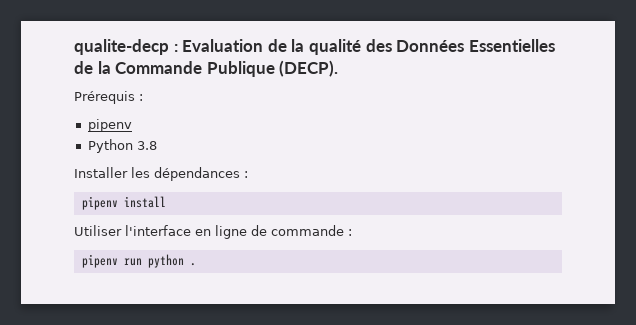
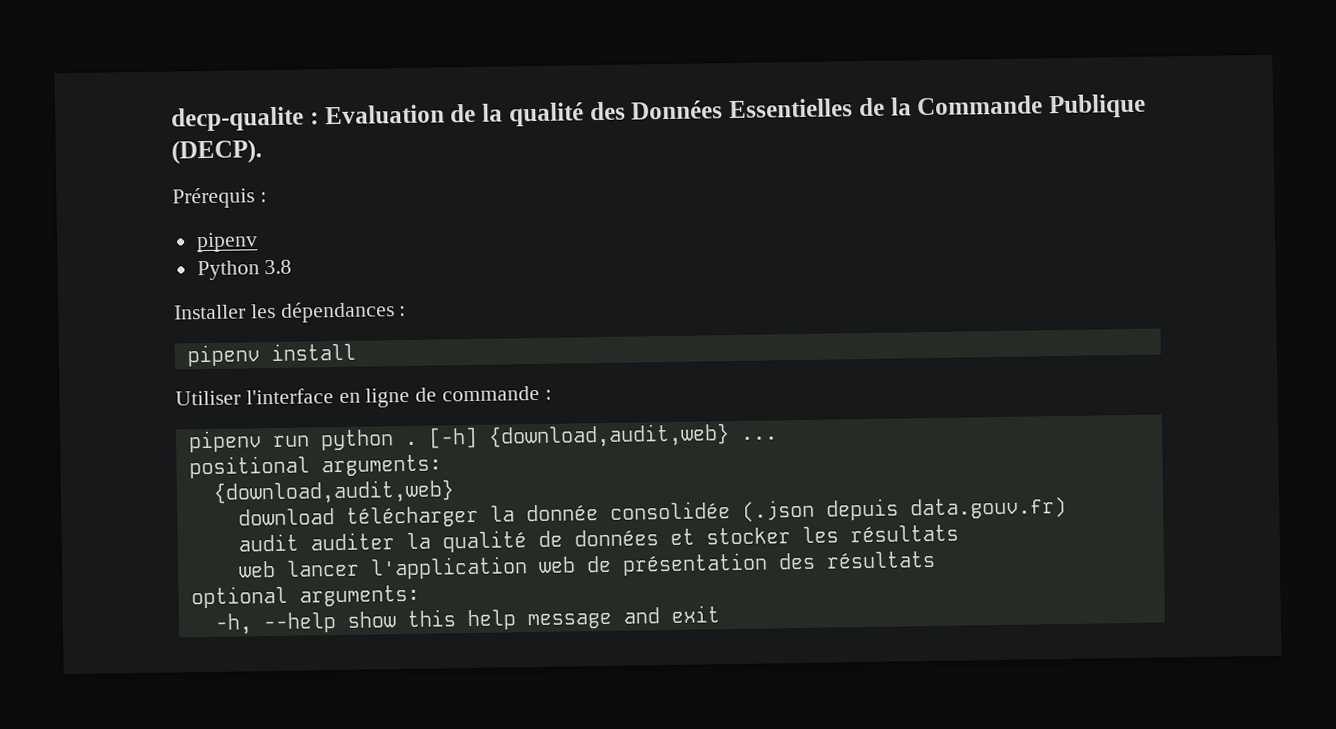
[74,39,169,55] qualite-decp -> [171,106,304,132] decp-qualite
(196, 264) none -> [427,423,778,449] [188,454,442,479] [212,479,455,505] [237,496,1067,528] [237,524,959,553] [237,550,936,580] [190,584,420,609] [214,605,720,635] [-h] {download,audit,web} ... // positional arguments: // {download,audit,web} // download télécharger la donnée consolidée (.json depuis data.gouv.fr) // audit auditer la qualité de données et stocker les résultats // web lancer l'application web de présentation des résultats // optional arguments: // -h, --help show this help message and exit

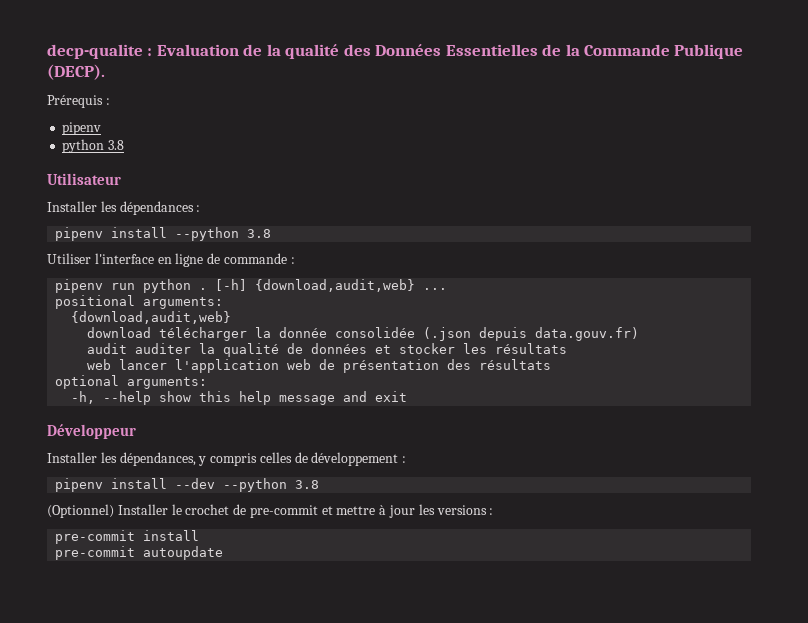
[196,259,293,281] Python 3.8 -> [62,139,125,153] [47,173,121,185] python 3.8 // Utilisateur
(356, 352) none -> [175,227,272,241] --python 3.8
(720, 614) none -> [47,424,136,439] [47,452,407,466] [55,478,320,492] [47,504,494,518] [55,530,200,544] [55,546,224,560] // Développeur // Installer les dépendances, y compris celles de développement : // pipenv install --dev --python 3.8 // (Optionnel) Installer le crochet de pre-commit et mettre à jour les versions : // pre-commit install // pre-commit autoupdate

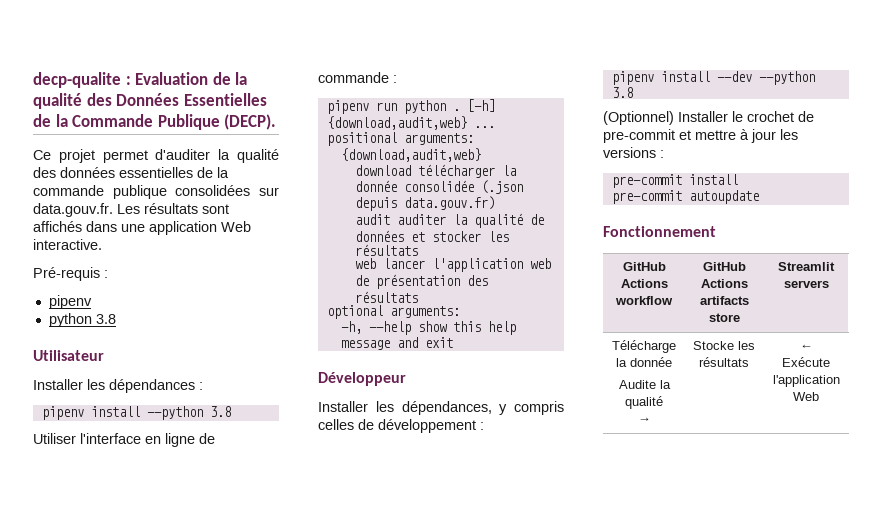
[47,95,103,108] Prérequis -> [33,149,279,163] [33,167,229,178] [33,185,279,199] [33,203,229,217] [33,221,251,235] [33,239,102,250] [33,267,100,281] Ce projet permet d'auditer la qualité des données essentielles de la commande publique consolidées sur data.gouv.fr. Les résultats sont affichés dans une application Web interactive. // Pré-requis
(224, 553) none -> [603,226,716,237] [622,262,666,271] [620,279,668,288] [615,296,673,305] [702,262,746,271] [700,279,748,288] [699,296,749,305] [708,313,740,322] [778,262,835,271] [783,280,829,288] [612,340,676,353] [616,357,672,367] [618,380,671,389] [625,396,663,409] [637,417,651,423] [693,341,755,350] [699,357,749,367] [799,344,813,350] [782,357,830,367] [772,375,840,387] [793,392,819,401] // Fonctionnement // GitHub Actions workflow | GitHub Actions artifacts store | Streamlit servers // Télécharge la donnée // Audite la qualité // → | Stocke les résultats | ← // Exécute l'application Web

